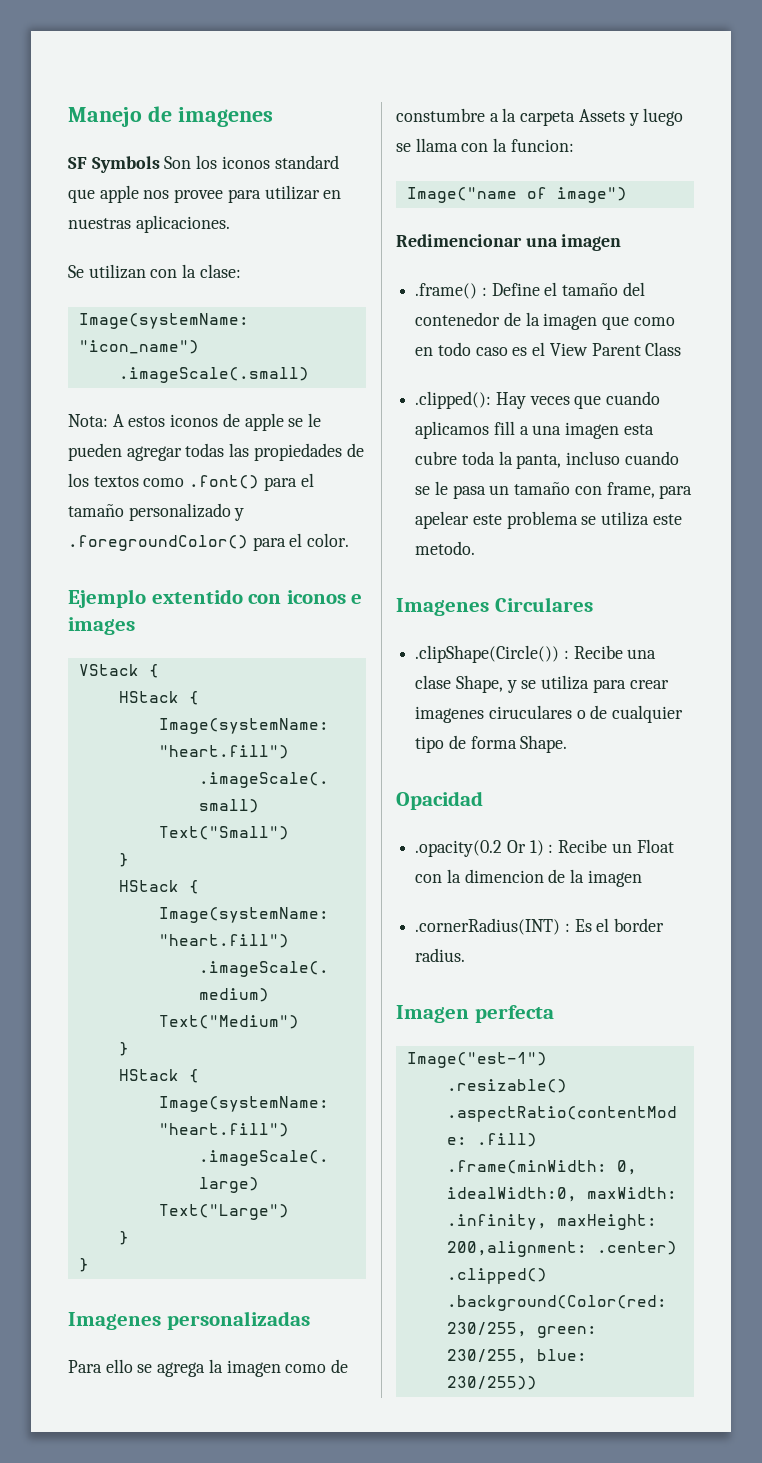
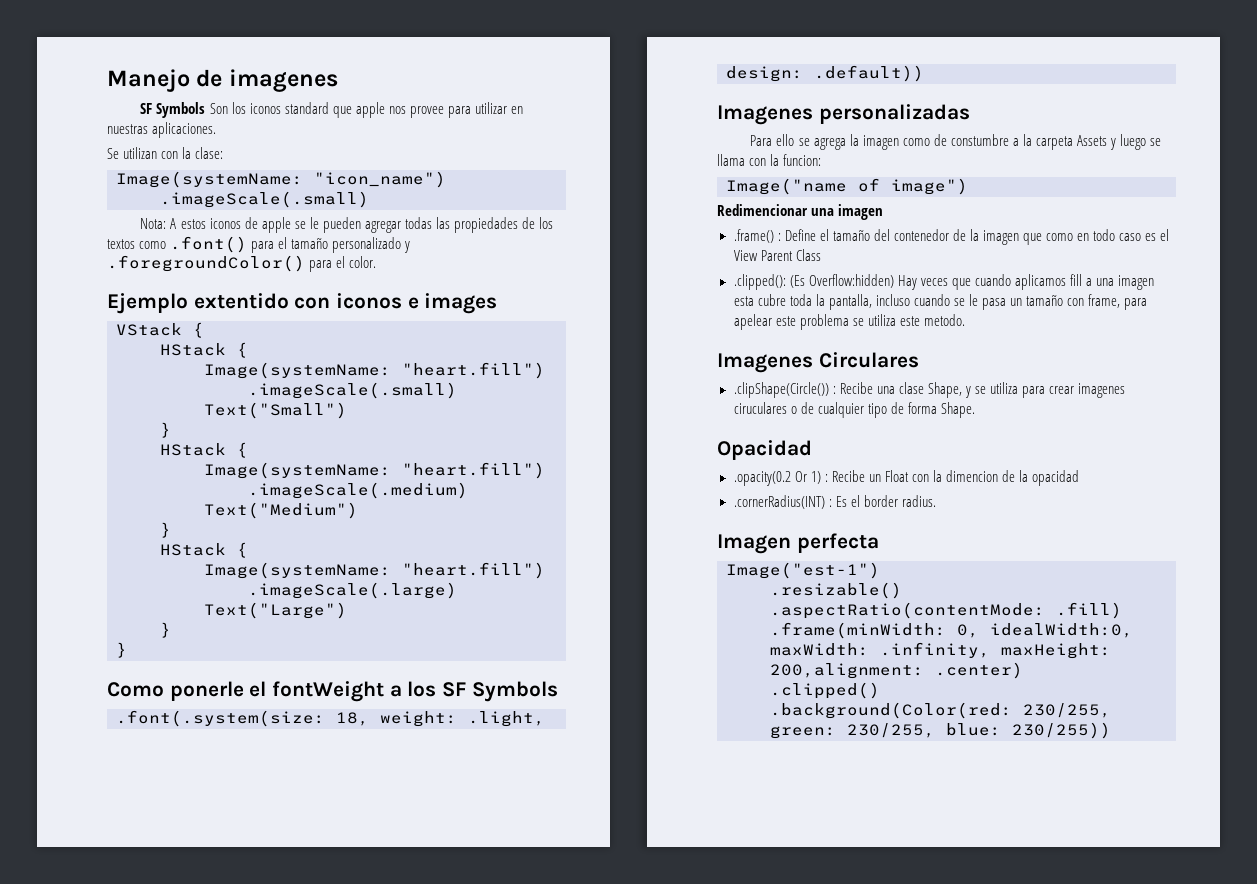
(89, 1265) none -> [107,681,558,702] [116,710,545,727] [726,65,924,82] // Como ponerle el fontWeight a los SF Symbols // .font(.system(size: 18, weight: .light, design: .default))
(492, 400) none -> [789,274,894,288] (Es Overflow:hidden)
[516,454,562,469] panta, -> [828,294,872,310] pantalla,
[587,870,642,887] imagen -> [1032,470,1080,486] opacidad

